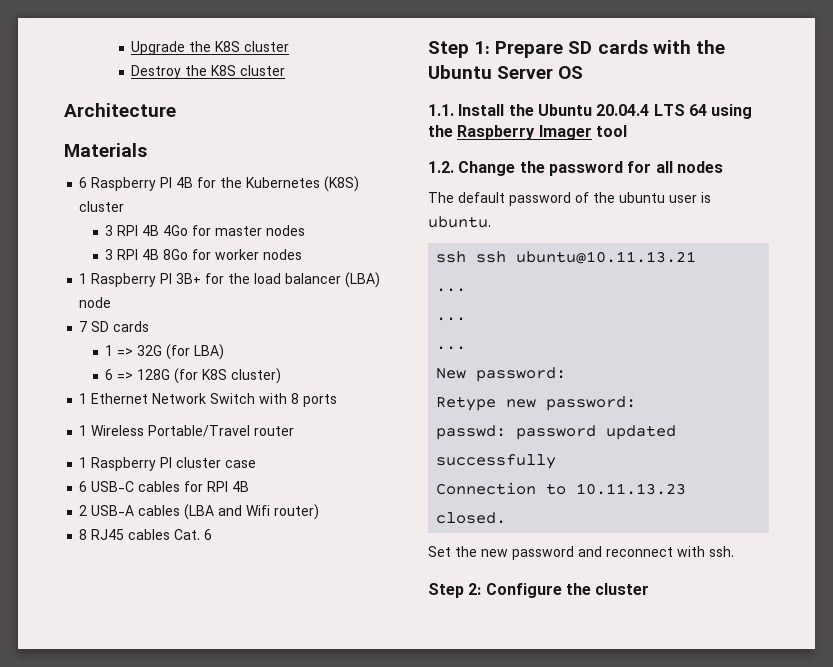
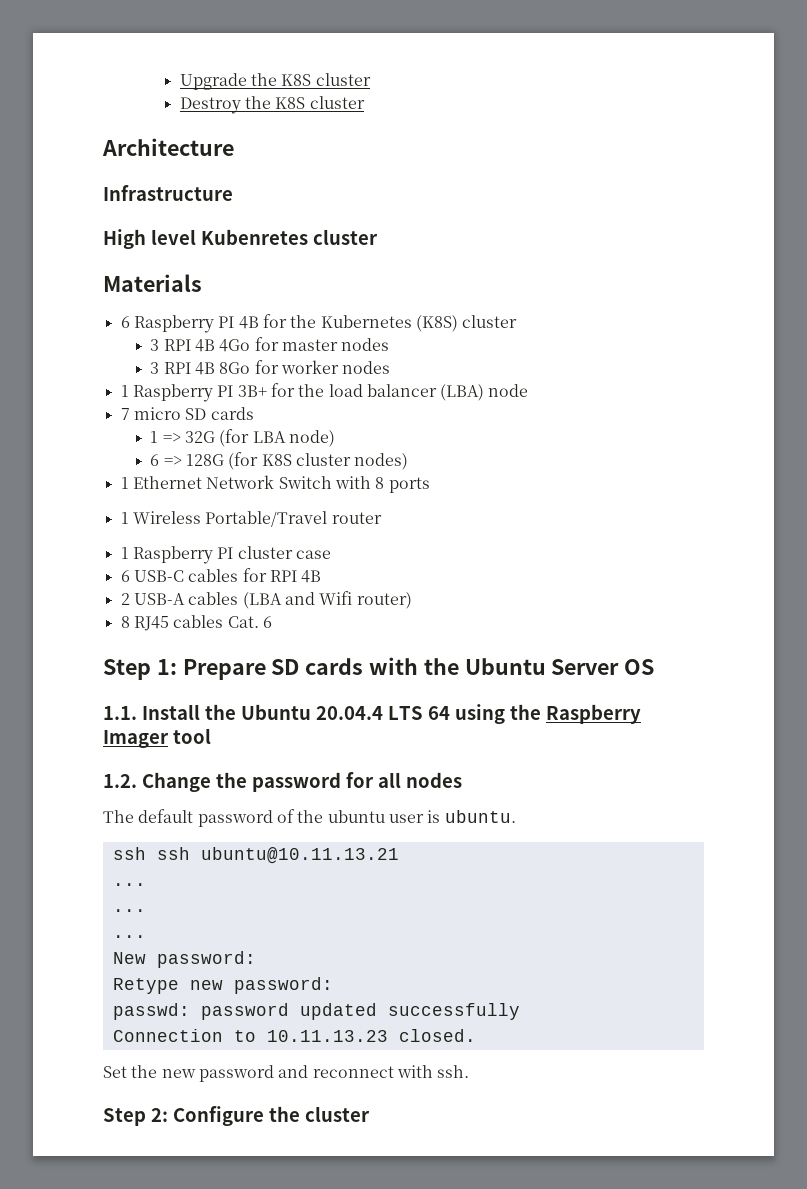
(176, 110) none -> [103,185,233,201] [103,229,378,249] // Infrastructure // High level Kubenretes cluster
(88, 326) none -> [133,407,181,420] micro
[194,344,225,360] LBA) -> [252,430,335,447] LBA node)
[231,368,282,384] cluster) -> [295,453,409,470] cluster nodes)

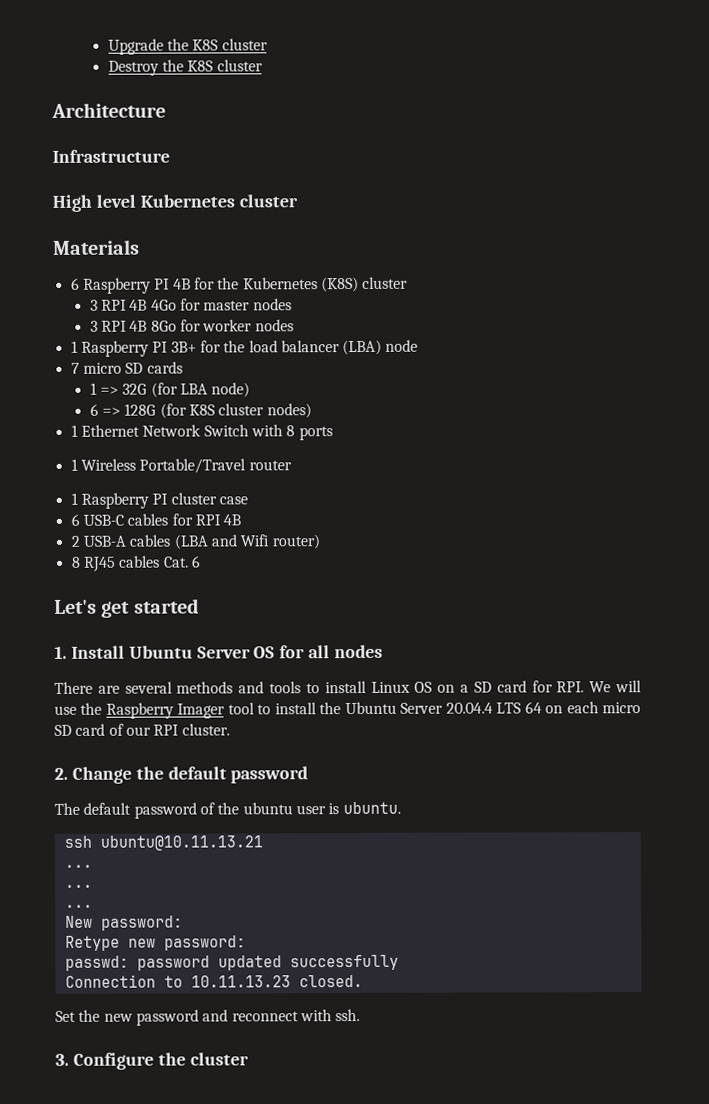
[200,229,308,245] Kubenretes -> [139,194,235,208] Kubernetes
[103,657,655,680] [103,704,641,724] [103,728,211,748] [103,774,137,788] Step 1: Prepare SD cards with the Ubuntu Server OS // 1.1. Install the Ubuntu 20.04.4 LTS 64 using the Raspberry Imager tool // 1.2. -> [54,598,199,618] [54,644,384,659] [54,680,642,694] [54,701,642,719] [54,723,230,736] [54,767,68,780] Let's get started // 1. Install Ubuntu Server OS for all nodes // There are several methods and tools to install Linux OS on a SD card for RPI. We will use the Raspberry Imager tool to install the Ubuntu Server 20.04.4 LTS 64 on each micro SD card of our RPI cluster. // 2.
[251,772,462,792] password for all nodes -> [167,766,309,784] default password
[156,847,190,860] ssh -> (92, 841) none
[103,1108,168,1126] Step 2: -> [55,1053,69,1066] 3.

